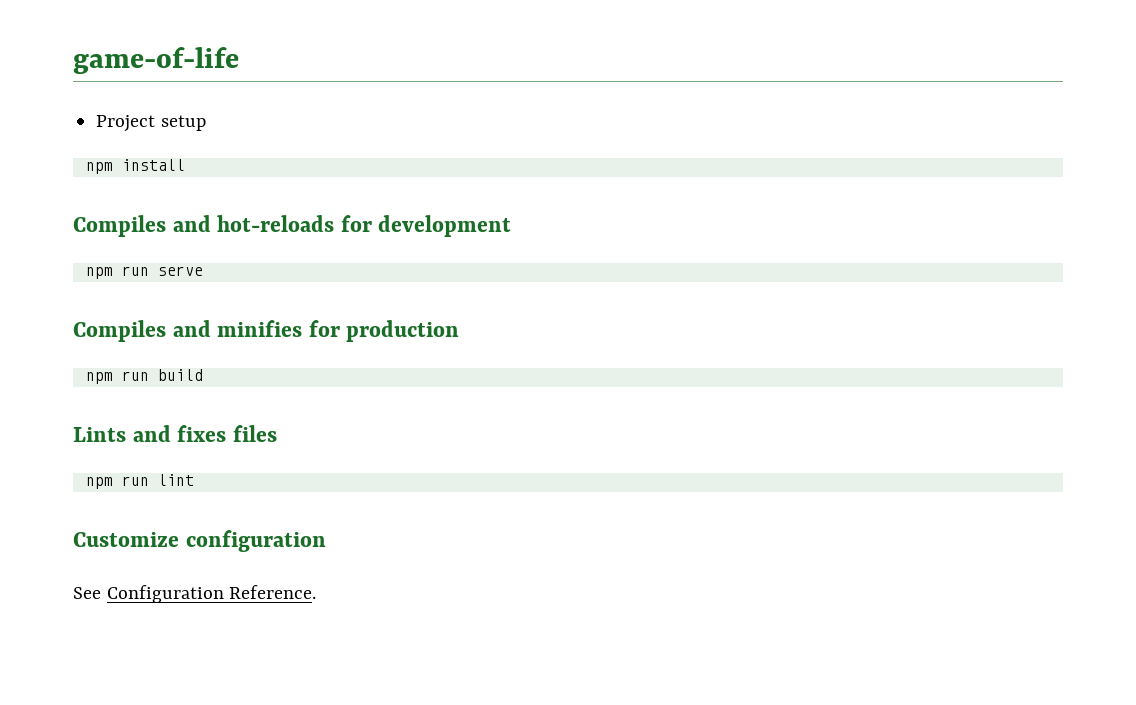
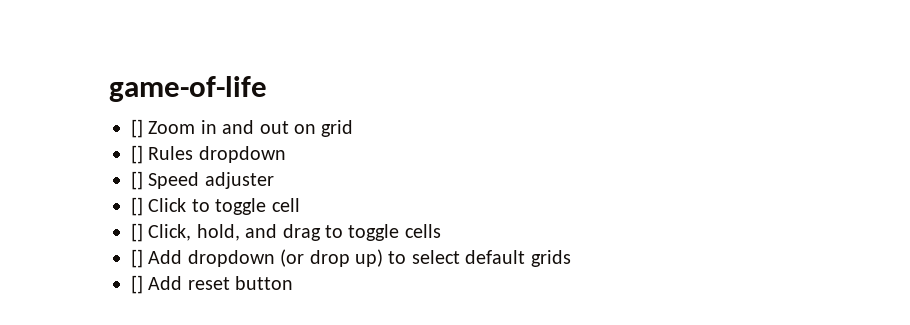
[96,115,206,132] [85,159,185,174] [73,215,512,237] [85,266,203,279] [73,320,460,342] [85,369,203,384] [73,425,277,442] [85,474,194,489] [73,530,326,552] [73,585,317,603] Project setup // npm install // Compiles and hot-reloads for development // npm run serve // Compiles and minifies for production // npm run build // Lints and fixes files // npm run lint // Customize configuration // See Configuration Reference. -> [131,119,354,138] [131,145,286,164] [131,171,274,190] [131,197,300,216] [131,223,441,242] [131,249,571,268] [131,275,294,294] [] Zoom in and out on grid // [] Rules dropdown // [] Speed adjuster // [] Click to toggle cell // [] Click, hold, and drag to toggle cells // [] Add dropdown (or drop up) to select default grids // [] Add reset button

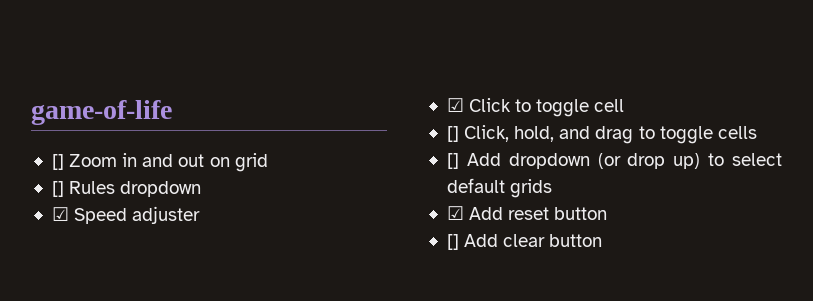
[131,171,143,190] [] -> [51,207,69,221] ☑
[131,197,143,216] [] -> [446,98,464,112] ☑
[131,275,143,294] [] -> [446,206,464,220] ☑
(294, 283) none -> [446,234,603,250] // [] Add clear button

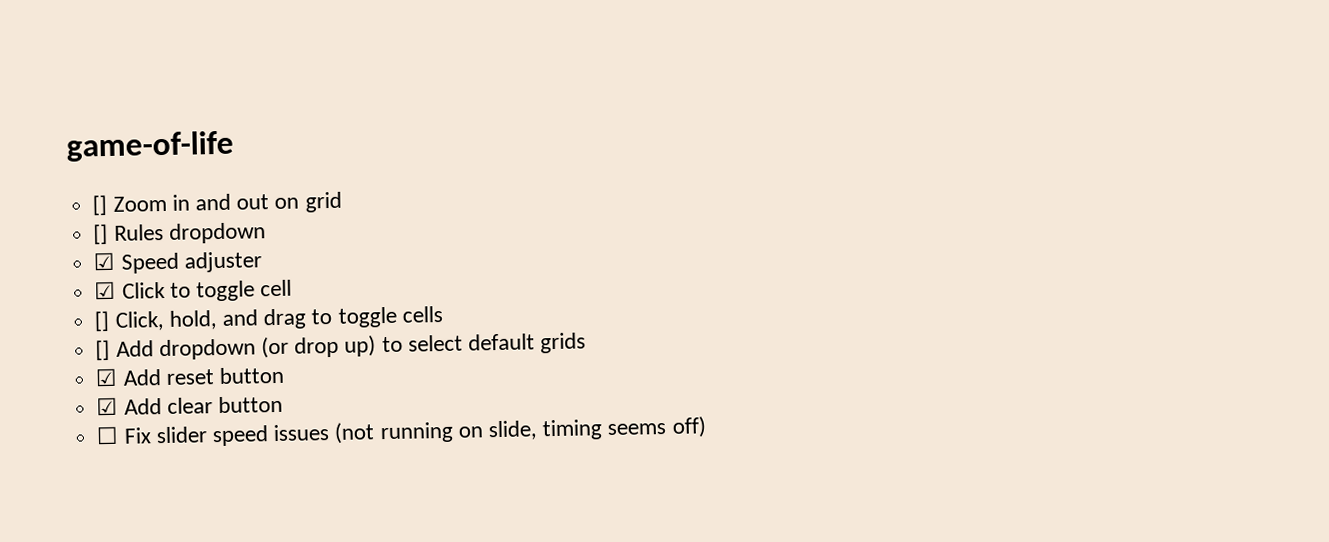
[446,234,459,250] [] -> [96,397,119,416] ☑
(603, 240) none -> [96,416,706,447] // ☐ Fix slider speed issues (not running on slide, timing seems off)

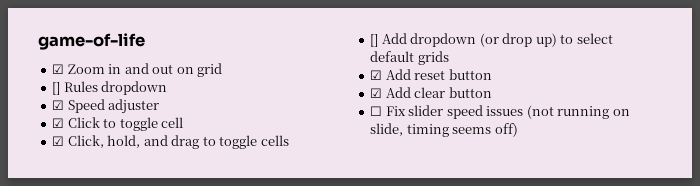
[92,194,108,216] [] -> [52,64,65,74] ☑
[94,310,110,332] [] -> [52,136,65,146] ☑

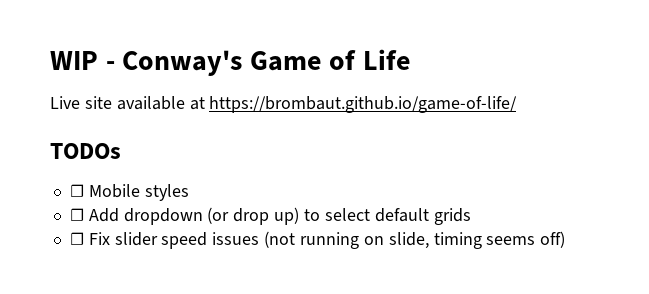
[38,33,145,50] [52,63,223,77] [52,81,168,95] [52,99,160,114] [52,117,184,131] [52,135,289,149] [370,34,379,47] game-of-life // ☑ Zoom in and out on grid // [] Rules dropdown // ☑ Speed adjuster // ☑ Click to toggle cell // ☑ Click, hold, and drag to toggle cells // [] -> [50,49,411,76] [50,96,518,113] [50,143,121,159] [69,184,189,201] [69,208,84,221] WIP - Conway's Game of Life // Live site available at https://brombaut.github.io/game-of-life/ // TODOs // ☐ Mobile styles // ☐
[370,69,492,80] [370,87,492,98] // ☑ Add reset button // ☑ Add clear button -> (471, 216) none

